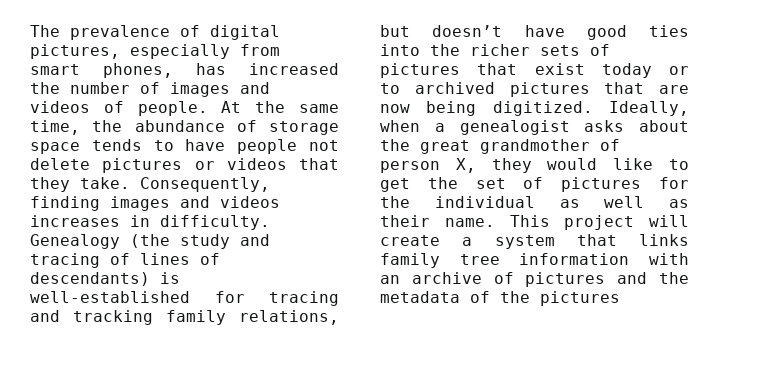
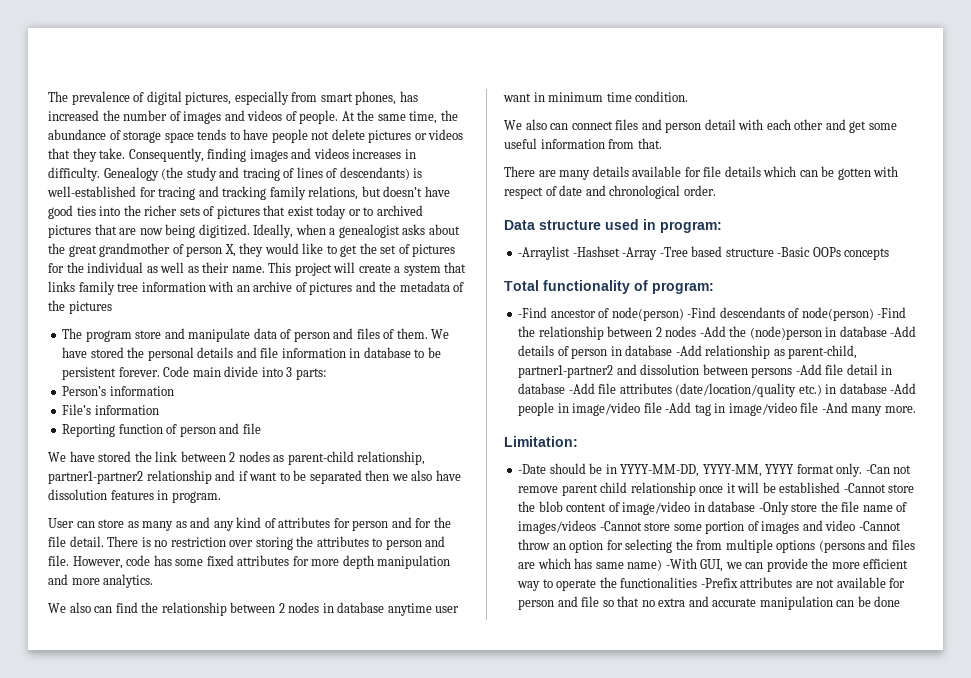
(620, 298) none -> [62,328,450,342] [62,347,441,361] [62,366,326,380] [62,386,174,396] [62,404,159,415] [62,423,261,437] [48,451,426,465] [48,470,461,484] [48,489,221,503] [48,517,451,531] [48,536,446,550] [48,555,451,569] [48,574,154,588] [48,602,460,616] [503,91,689,102] [504,119,897,133] [504,138,662,149] [504,166,899,180] [504,185,716,199] [504,219,722,233] [518,246,890,260] [504,280,714,294] [518,307,907,321] [518,326,917,340] [518,345,858,359] [518,364,893,378] [518,383,917,397] [518,402,916,416] [504,436,578,447] [518,463,912,477] [518,482,915,496] [518,501,908,515] [518,520,901,534] [518,539,915,553] [518,558,909,572] [517,577,906,591] [518,596,901,610] // The program store and manipulate data of person and files of them. We have stored the personal details and file information in database to be persistent forever. Code main divide into 3 parts: // Person’s information // File’s information // Reporting function of person and file // We have stored the link between 2 nodes as parent-child relationship, partner1-partner2 relationship and if want to be separated then we also have dissolution features in program. // User can store as many as and any kind of attributes for person and for the file detail. There is no restriction over storing the attributes to person and file. However, code has some fixed attributes for more depth manipulation and more analytics. // We also can find the relationship between 2 nodes in database anytime user want in minimum time condition. // We also can connect files and person detail with each other and get some useful information from that. // There are many details available for file details which can be gotten with respect of date and chronological order. // Data structure used in program: // -Arraylist -Hashset -Array -Tree based structure -Basic OOPs concepts // Total functionality of program: // -Find ancestor of node(person) -Find descendants of node(person) -Find the relationship between 2 nodes -Add the (node)person in database -Add details of person in database -Add relationship as parent-child, partner1-partner2 and dissolution between persons -Add file detail in database -Add file attributes (date/location/quality etc.) in database -Add people in image/video file -Add tag in image/video file -And many more. // Limitation: // -Date should be in YYYY-MM-DD, YYYY-MM, YYYY format only. -Can not remove parent child relationship once it will be established -Cannot store the blob content of image/video in database -Only store the file name of images/videos -Cannot store some portion of images and video -Cannot throw an option for selecting the from multiple options (persons and files are which has same name) -With GUI, we can provide the more efficient way to operate the functionalities -Prefix attributes are not available for person and file so that no extra and accurate manipulation can be done

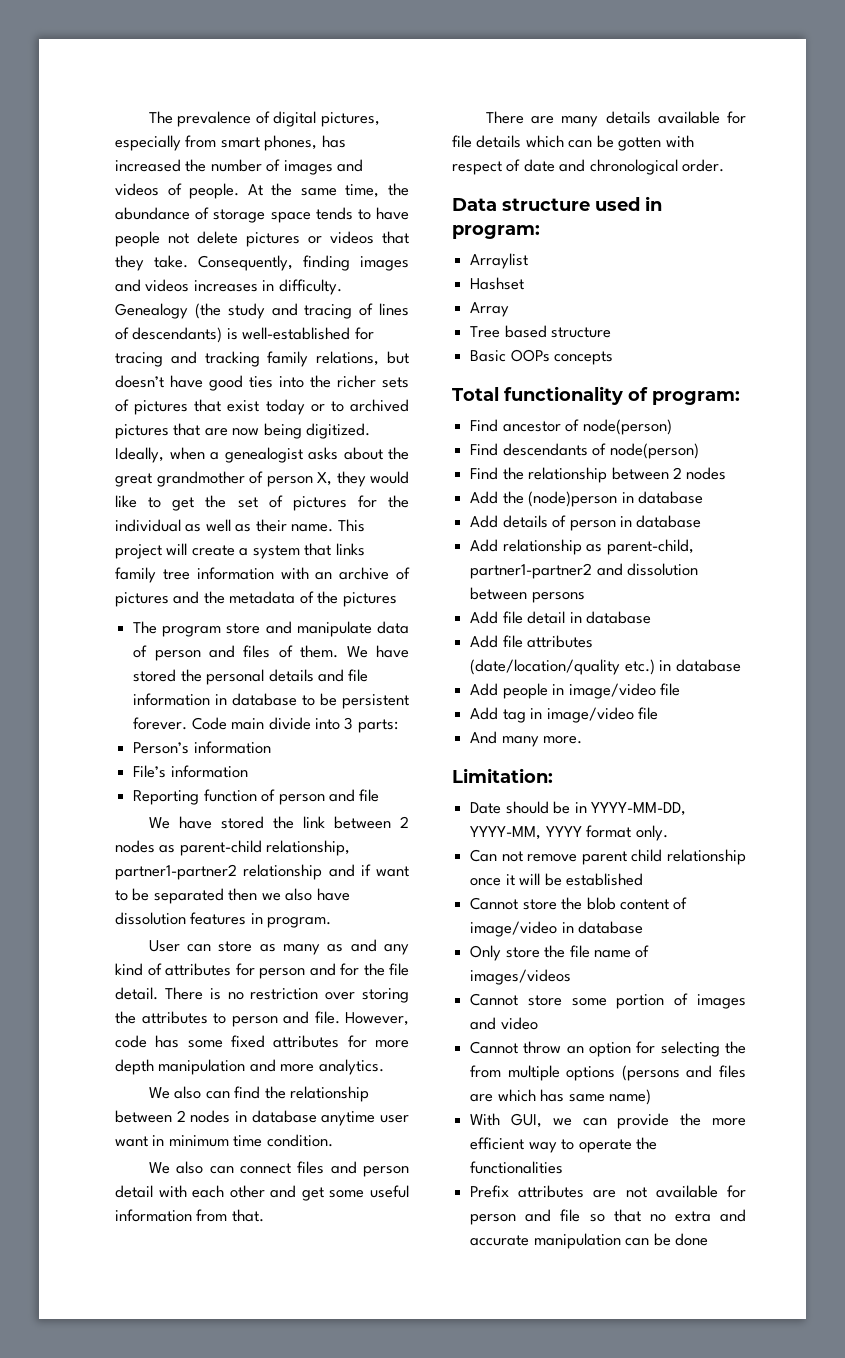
[518,246,688,260] -Arraylist -Hashset -Array -Tree -> [470,253,529,269] [470,277,525,290] [470,302,510,317] [470,326,501,338] Arraylist // Hashset // Array // Tree
[777,247,811,257] -Basic -> [470,350,507,362] // Basic
[518,307,548,318] -Find -> [470,419,499,432] Find
[687,307,717,318] -Find -> [470,443,499,456] // Find
[877,307,907,318] [518,326,726,340] -Find the relationship between 2 nodes -Add -> [470,467,727,483] [470,491,499,504] // Find the relationship between 2 nodes // Add
[890,326,917,337] -Add -> [470,515,499,528] // Add
[675,345,702,356] -Add -> [470,539,499,552] // Add
[795,364,822,375] -Add -> [470,611,499,624] // Add
[568,383,595,394] -Add -> [470,635,499,648] // Add
[890,383,917,394] -Add -> [470,683,499,696] // Add
[665,402,692,413] -Add -> [470,707,499,720] // Add
[821,402,848,413] -And -> [470,731,498,744] // And
[518,464,547,474] -Date -> [470,802,502,814] Date
[865,464,890,474] -Can -> [470,849,498,862] // Can
[843,483,886,493] -Cannot -> [470,897,519,910] // Cannot
[758,501,789,515] -Only -> [470,945,502,961] // Only
[599,521,642,531] -Cannot -> [470,993,519,1006] // Cannot
[858,521,901,531] -Cannot -> [470,1041,519,1054] // Cannot
[665,558,697,569] -With -> [470,1113,501,1126] // With
[700,578,738,588] -Prefix -> [470,1185,510,1198] // Prefix

